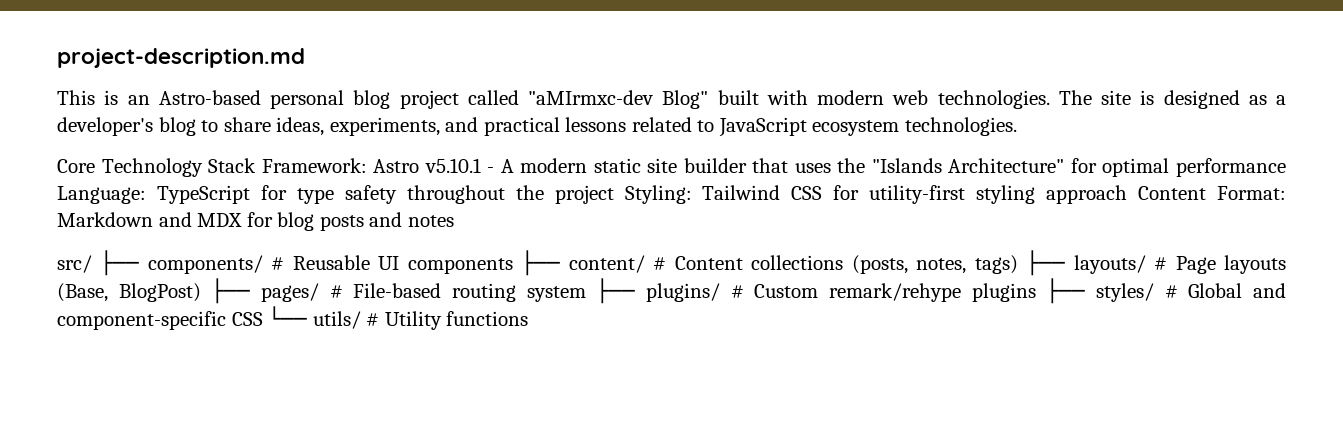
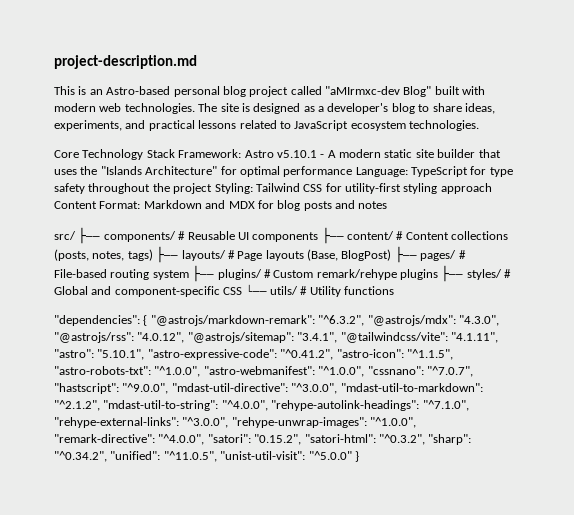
(529, 318) none -> [54,315,499,326] [54,332,498,343] [54,349,453,360] [54,366,473,377] [54,383,483,394] [54,400,469,411] [54,417,417,428] [54,434,472,445] [54,451,359,462] // "dependencies": { "@astrojs/markdown-remark": "^6.3.2", "@astrojs/mdx": "4.3.0", "@astrojs/rss": "4.0.12", "@astrojs/sitemap": "3.4.1", "@tailwindcss/vite": "4.1.11", "astro": "5.10.1", "astro-expressive-code": "^0.41.2", "astro-icon": "^1.1.5", "astro-robots-txt": "^1.0.0", "astro-webmanifest": "^1.0.0", "cssnano": "^7.0.7", "hastscript": "^9.0.0", "mdast-util-directive": "^3.0.0", "mdast-util-to-markdown": "^2.1.2", "mdast-util-to-string": "^4.0.0", "rehype-autolink-headings": "^7.1.0", "rehype-external-links": "^3.0.0", "rehype-unwrap-images": "^1.0.0", "remark-directive": "^4.0.0", "satori": "0.15.2", "satori-html": "^0.3.2", "sharp": "^0.34.2", "unified": "^11.0.5", "unist-util-visit": "^5.0.0" }

